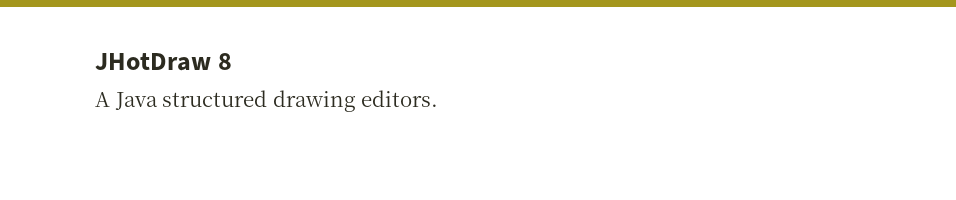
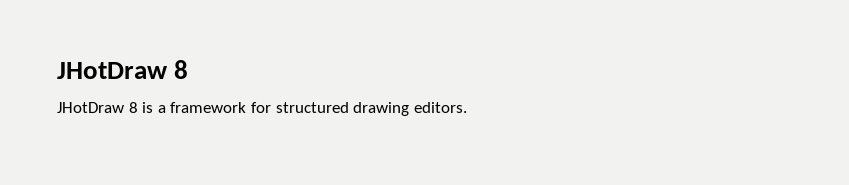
[95,92,158,110] A Java -> [57,102,271,113] JHotDraw 8 is a framework for

